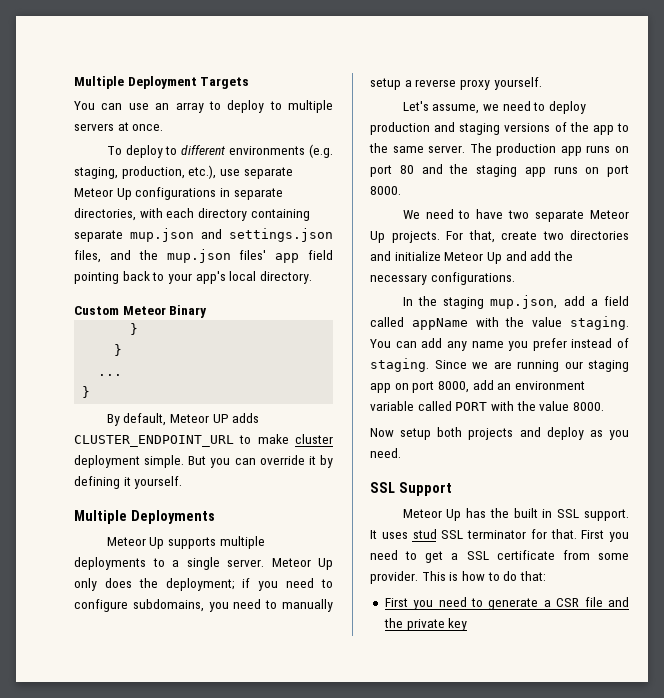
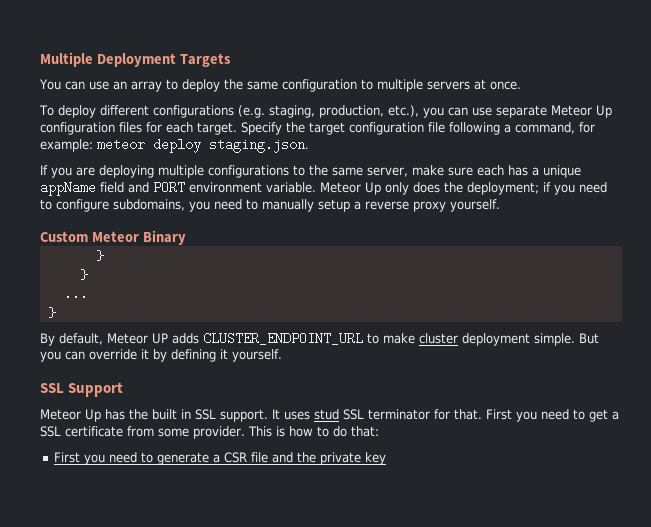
(265, 106) none -> [223,79,357,92] the same configuration
[165,145,306,155] to different environments -> [99,105,234,118] different configurations
(217, 172) none -> [422,107,468,118] you can
[135,187,283,200] [74,208,310,221] [74,228,333,242] [74,249,333,263] [74,271,312,284] configurations in separate directories, with each directory containing separate mup.json and settings.json files, and the mup.json files' app field pointing back to your app's local directory. -> [40,122,595,135] [40,138,309,153] [40,165,581,178] [40,181,607,196] [40,199,500,212] configuration files for each target. Specify the target configuration file following a command, for example: meteor deploy staging.json. // If you are deploying multiple configurations to the same server, make sure each has a unique appName field and PORT environment variable. Meteor Up only does the deployment; if you need to configure subdomains, you need to manually setup a reverse proxy yourself.
[74,510,215,524] [106,536,265,549] [74,557,333,570] [74,578,333,591] [74,599,334,612] [370,77,542,90] [402,101,586,114] [370,122,629,135] [369,143,629,156] [370,164,629,177] [370,186,401,195] [402,209,629,222] [370,230,629,243] [370,251,573,264] [370,272,515,285] [402,295,629,309] [370,316,629,330] [370,338,629,351] [370,358,629,372] [370,380,585,393] [370,401,604,411] [370,427,629,440] [370,448,401,458] // Multiple Deployments // Meteor Up supports multiple deployments to a single server. Meteor Up only does the deployment; if you need to configure subdomains, you need to manually setup a reverse proxy yourself. // Let's assume, we need to deploy production and staging versions of the app to the same server. The production app runs on port 80 and the staging app runs on port 8000. // We need to have two separate Meteor Up projects. For that, create two directories and initialize Meteor Up and add the necessary configurations. // In the staging mup.json, add a field called appName with the value staging. You can add any name you prefer instead of staging. Since we are running our staging app on port 8000, add an environment variable called PORT with the value 8000. // Now setup both projects and deploy as you need. -> (282, 355) none

